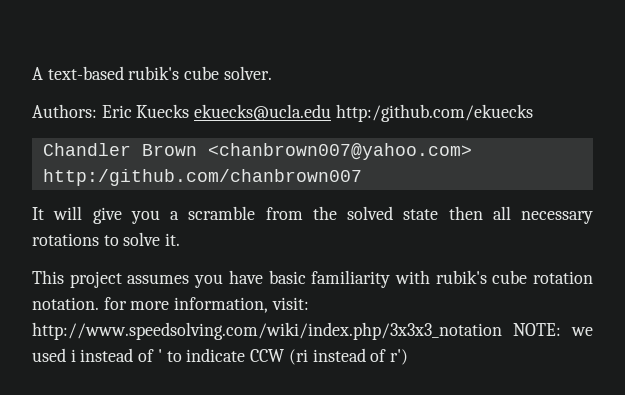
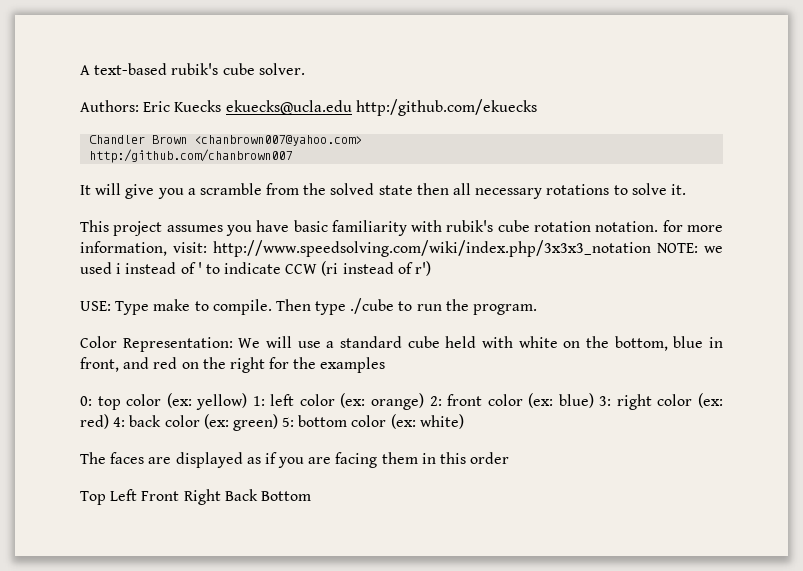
(408, 357) none -> [80,298,538,315] [80,336,723,352] [80,357,386,373] [80,393,723,410] [80,414,464,431] [80,452,510,468] [80,489,311,505] // USE: Type make to compile. Then type ./cube to run the program. // Color Representation: We will use a standard cube held with white on the bottom, blue in front, and red on the right for the examples // 0: top color (ex: yellow) 1: left color (ex: orange) 2: front color (ex: blue) 3: right color (ex: red) 4: back color (ex: green) 5: bottom color (ex: white) // The faces are displayed as if you are facing them in this order // Top Left Front Right Back Bottom

